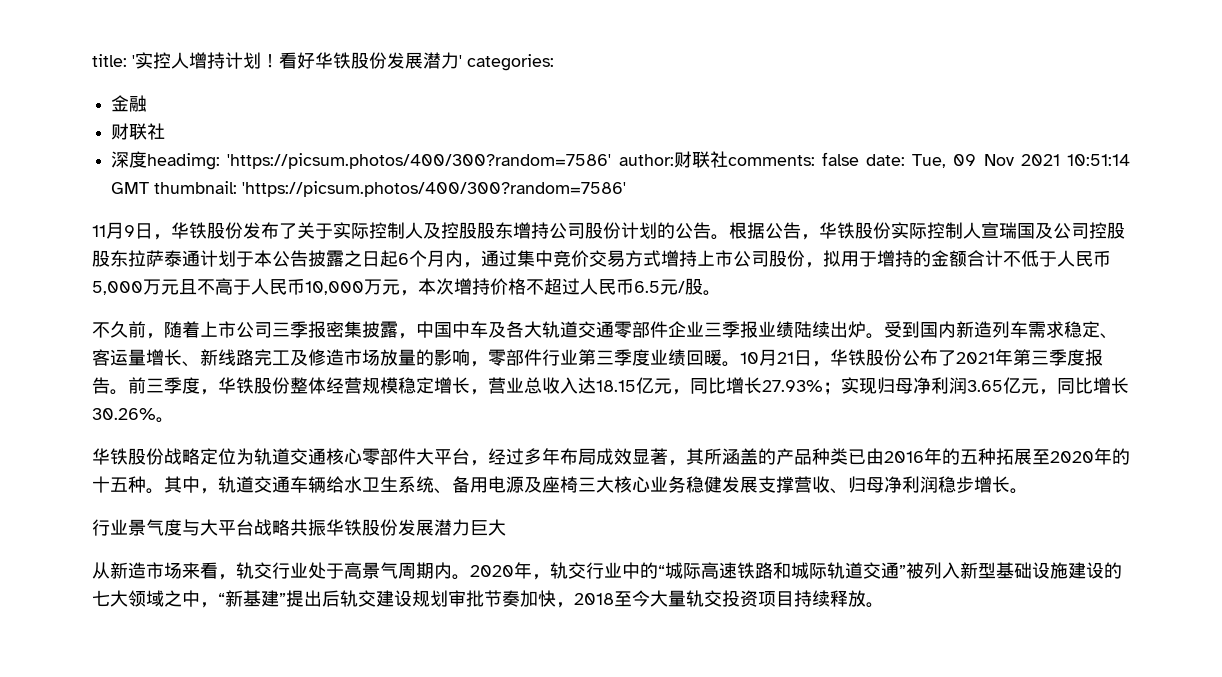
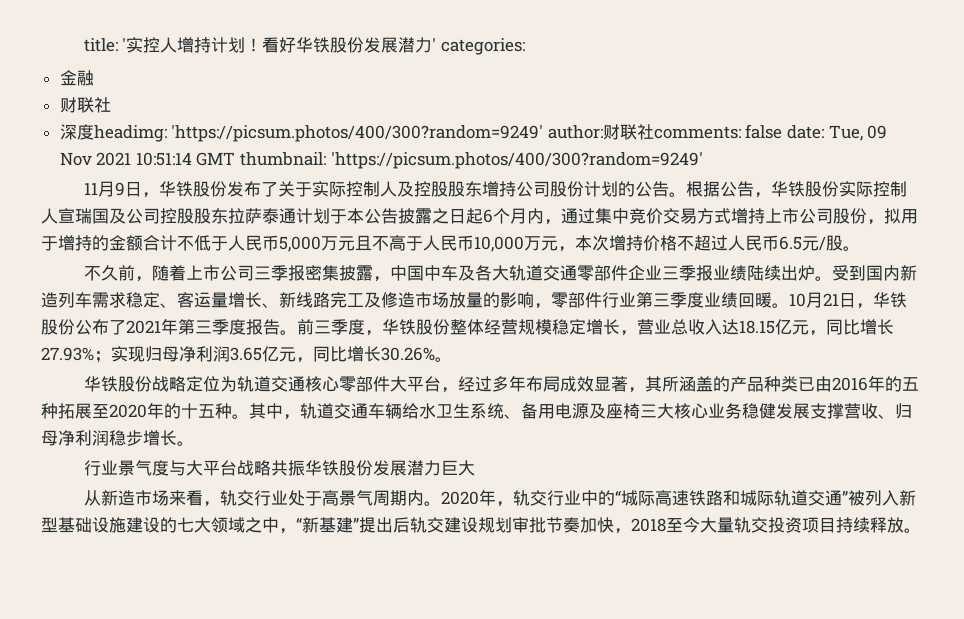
[227,153,612,169] 'https://picsum.photos/400/300?random=7586' -> [171,125,544,142] 'https://picsum.photos/400/300?random=9249'
[242,181,627,197] 'https://picsum.photos/400/300?random=7586' -> [330,152,703,169] 'https://picsum.photos/400/300?random=9249'

